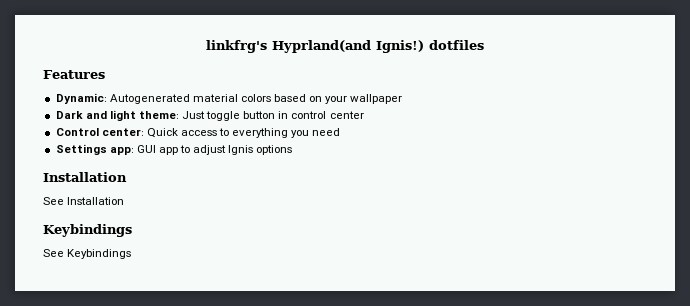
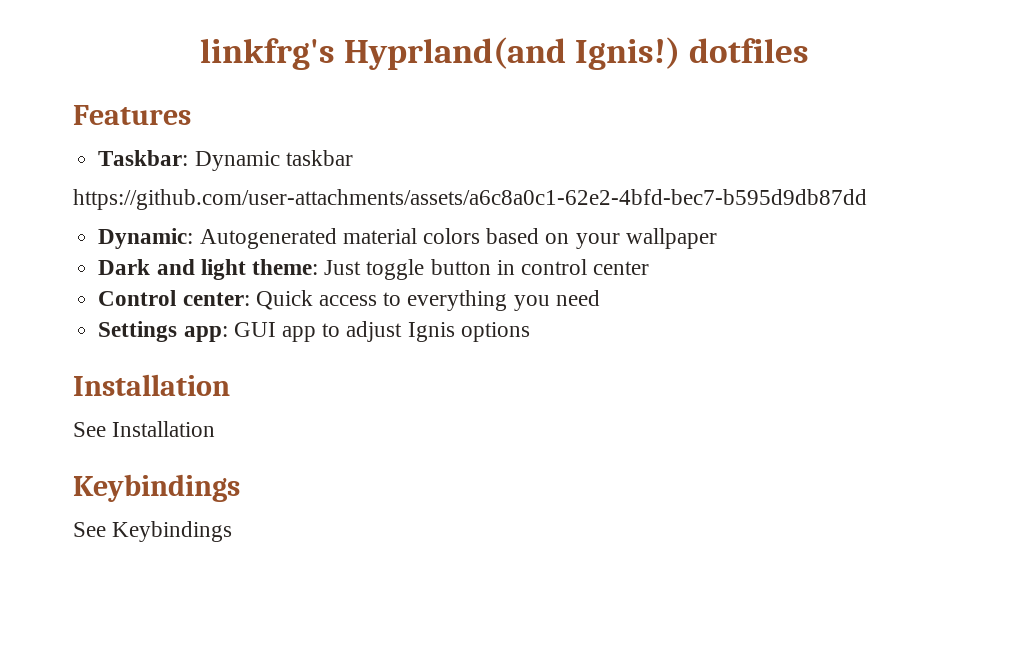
(105, 74) none -> [98,150,353,171] [73,189,867,210] // Taskbar: Dynamic taskbar // https://github.com/user-attachments/assets/a6c8a0c1-62e2-4bfd-bec7-b595d9db87dd

